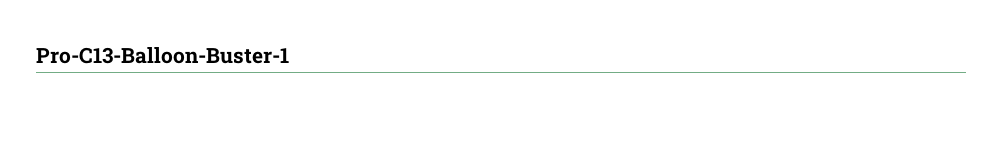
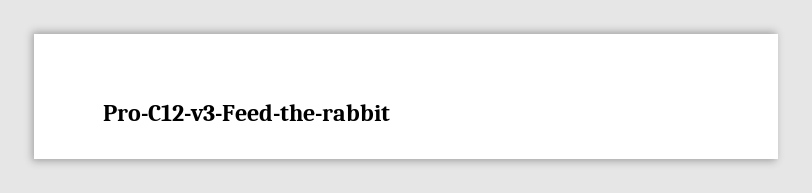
[36,47,289,64] Pro-C13-Balloon-Buster-1 -> [103,104,390,121] Pro-C12-v3-Feed-the-rabbit

